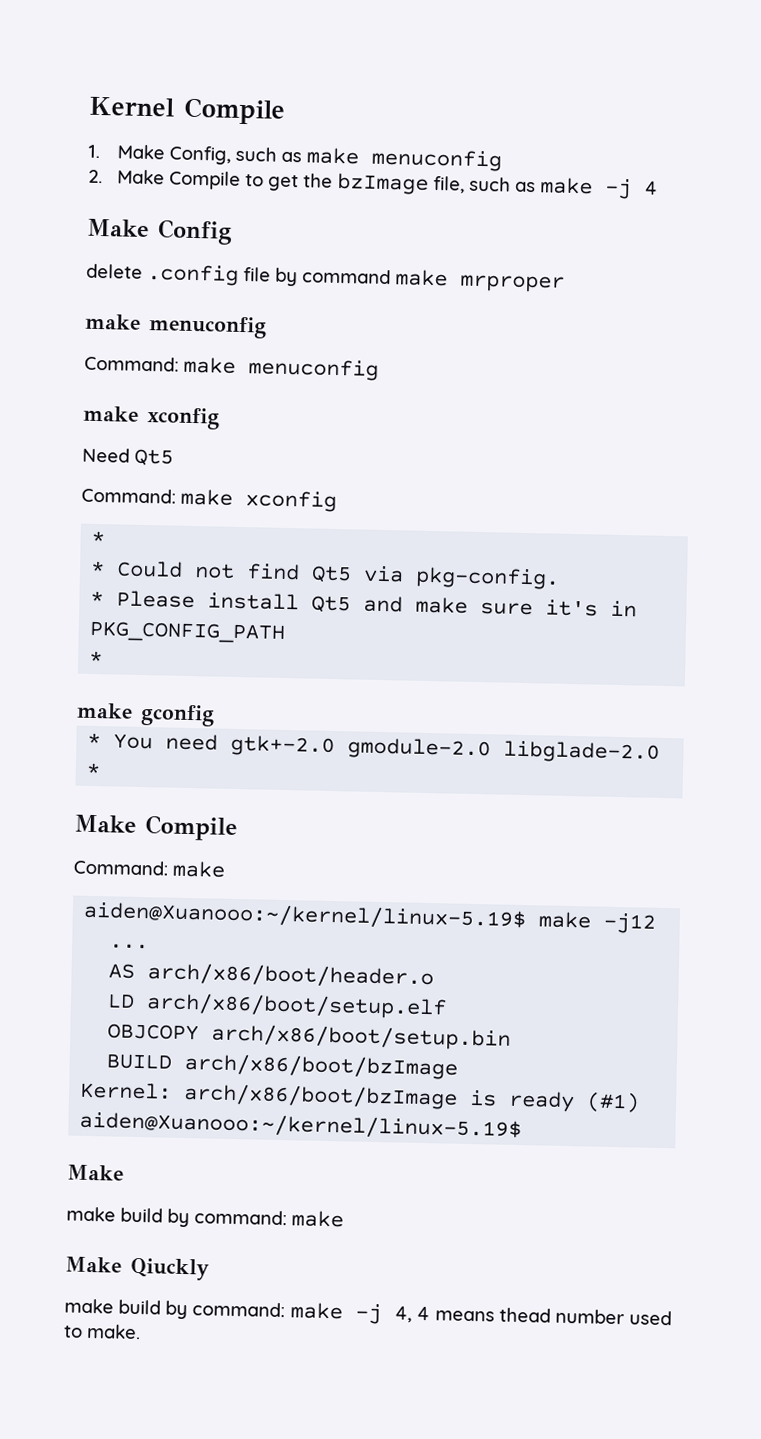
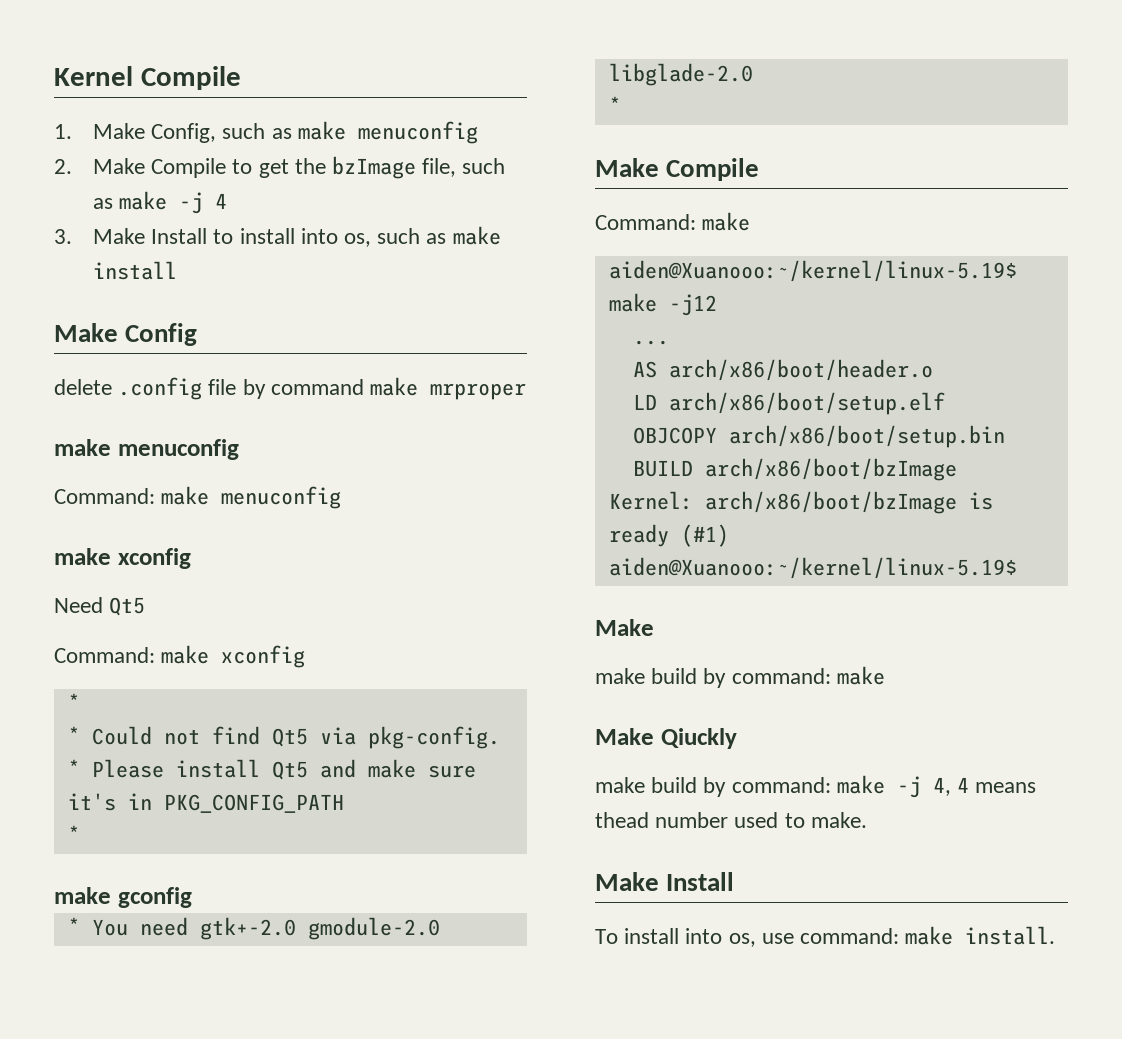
(659, 188) none -> [54,226,501,247] [92,261,177,280] // 3. Make Install to install into os, such as make install
(141, 1331) none -> [595,872,735,891] [595,926,1056,947] // Make Install // To install into os, use command: make install.

